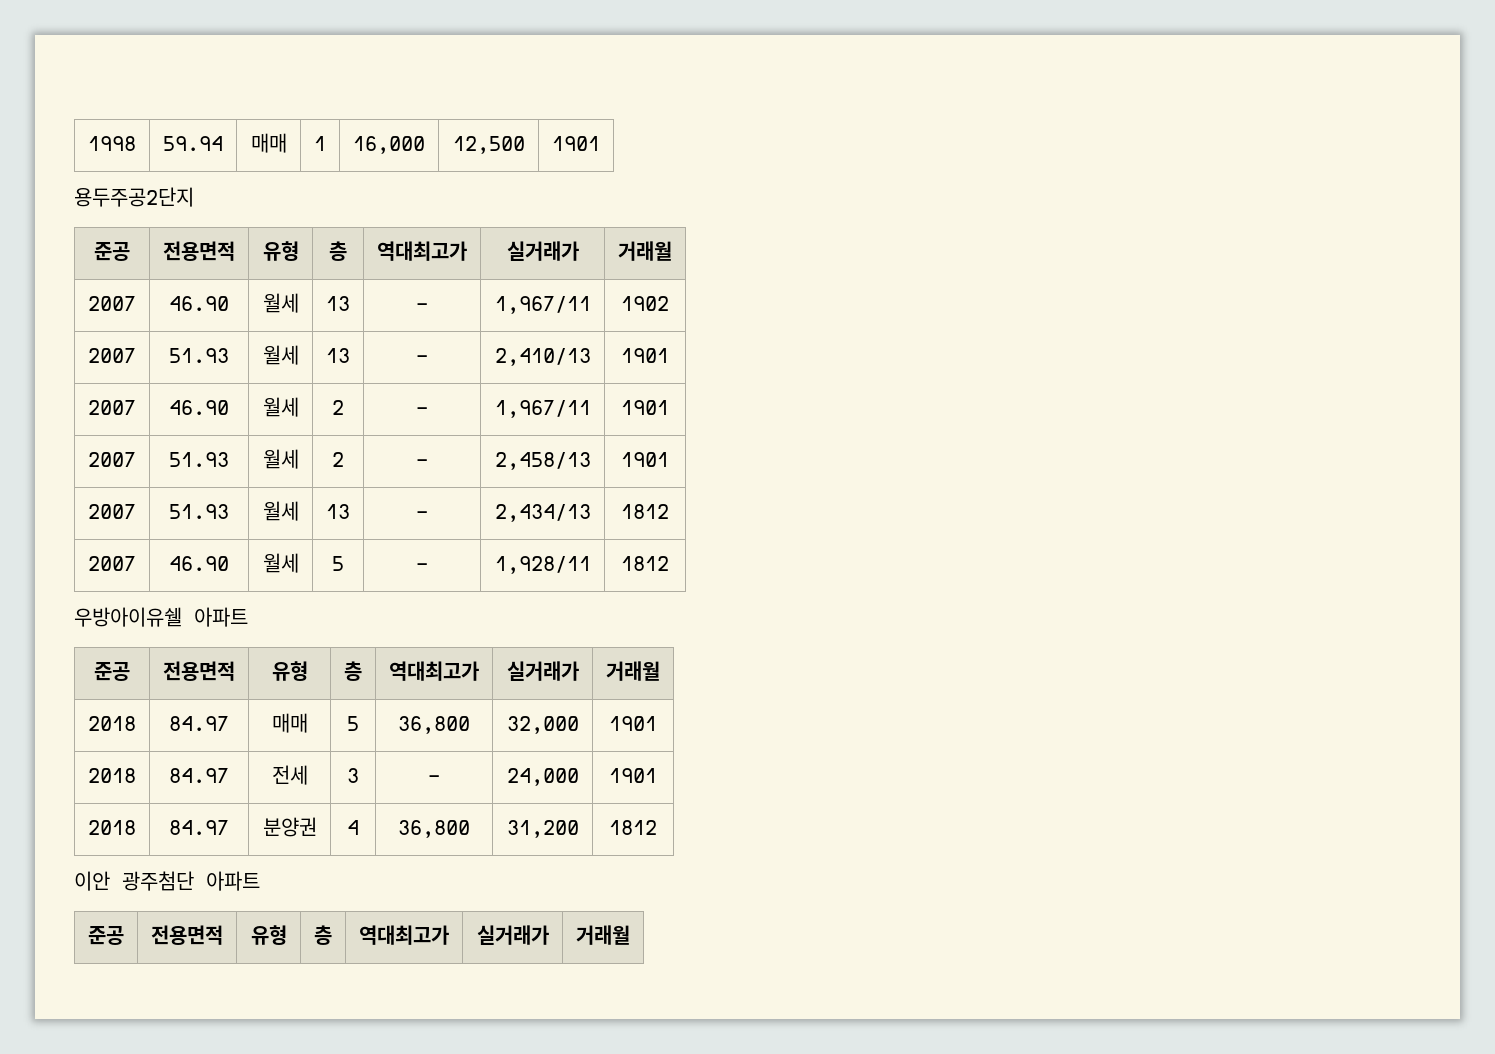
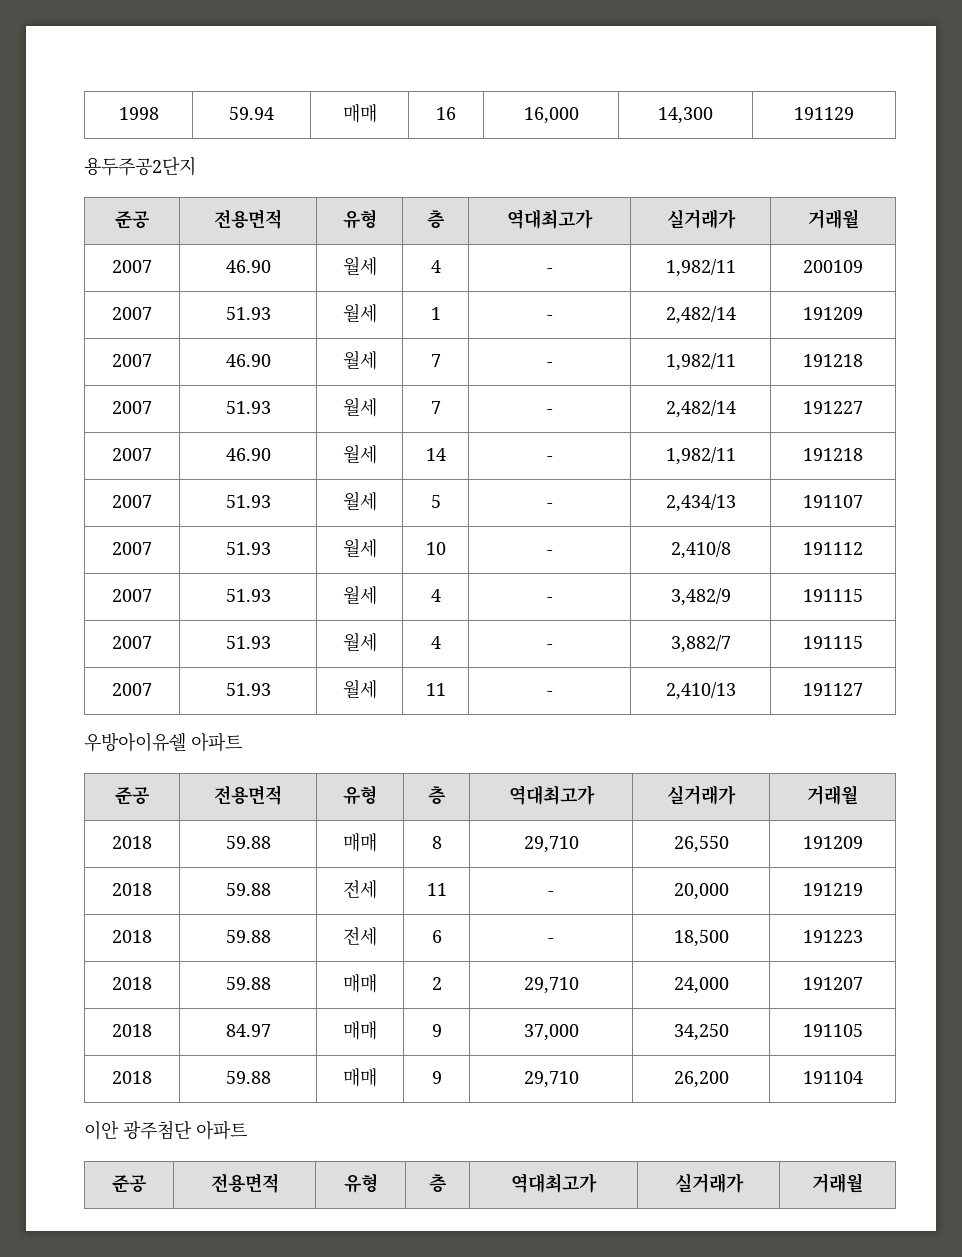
[314,136,326,151] 1 -> [436,107,456,120] 16
[452,136,525,154] [552,136,600,151] 12,500 | 1901 -> [658,107,713,124] [794,107,854,120] 14,300 | 191129
[326,296,350,311] [416,303,428,311] [494,296,591,314] [621,296,669,311] [88,348,136,363] [169,348,229,363] [262,345,299,365] [326,348,350,363] [416,355,428,363] [494,348,591,366] [621,348,669,363] [88,400,136,415] [169,400,229,415] [262,397,299,417] [332,400,344,415] [416,407,428,415] [494,400,591,418] [621,400,669,415] [88,452,136,467] [169,452,229,467] [262,449,299,469] [332,452,344,467] [416,459,428,467] [494,452,591,470] [621,452,669,467] [88,504,136,519] [169,504,229,519] [262,501,299,521] [326,504,350,519] 13 | - | 1,967/11 | 1902 // 2007 | 51.93 | 월세 | 13 | - | 2,410/13 | 1901 // 2007 | 46.90 | 월세 | 2 | - | 1,967/11 | 1901 // 2007 | 51.93 | 월세 | 2 | - | 2,458/13 | 1901 // 2007 | 51.93 | 월세 | 13 -> [430,260,441,273] [546,268,553,273] [665,259,736,277] [803,260,863,273] [112,307,152,320] [225,307,271,320] [342,304,377,323] [430,307,441,320] [546,315,553,320] [665,306,736,324] [803,307,863,320] [112,354,152,367] [225,354,271,367] [342,351,377,370] [430,354,441,367] [546,362,553,367] [665,353,736,371] [803,354,863,367] [112,401,152,414] [225,401,271,414] [342,398,377,417] [430,401,441,414] [546,409,553,414] [665,400,736,418] [803,401,863,414] [112,448,152,461] [225,448,271,461] [342,445,377,464] [425,448,446,461] [546,456,553,461] [665,447,736,465] [803,448,863,461] [112,495,152,508] [225,495,271,508] [342,492,377,511] [430,495,441,508] 4 | - | 1,982/11 | 200109 // 2007 | 51.93 | 월세 | 1 | - | 2,482/14 | 191209 // 2007 | 46.90 | 월세 | 7 | - | 1,982/11 | 191218 // 2007 | 51.93 | 월세 | 7 | - | 2,482/14 | 191227 // 2007 | 46.90 | 월세 | 14 | - | 1,982/11 | 191218 // 2007 | 51.93 | 월세 | 5
[621,504,669,519] [88,556,136,571] [169,556,229,571] [262,553,299,573] [332,556,344,571] [416,563,428,571] [494,556,591,574] [621,556,669,571] 1812 // 2007 | 46.90 | 월세 | 5 | - | 1,928/11 | 1812 -> [803,495,863,508] [112,542,152,555] [225,542,271,555] [342,539,377,558] [425,542,446,555] [546,550,553,555] [670,541,731,559] [803,542,863,555] [112,589,152,602] [225,589,271,602] [342,586,377,605] [430,589,441,602] [546,597,553,602] [670,588,731,606] [803,589,863,602] [112,636,152,649] [225,636,271,649] [342,633,377,652] [430,636,441,649] [546,644,553,649] [670,635,731,653] [803,636,863,649] [112,683,152,696] [225,683,271,696] [342,680,377,699] [425,683,446,696] [546,691,553,696] [665,682,736,700] [803,683,863,696] 191107 // 2007 | 51.93 | 월세 | 10 | - | 2,410/8 | 191112 // 2007 | 51.93 | 월세 | 4 | - | 3,482/9 | 191115 // 2007 | 51.93 | 월세 | 4 | - | 3,882/7 | 191115 // 2007 | 51.93 | 월세 | 11 | - | 2,410/13 | 191127
[169,716,229,731] [271,713,308,733] [347,716,359,731] [398,716,470,734] [506,716,579,734] [609,716,657,731] [88,768,136,783] [169,768,229,783] [271,765,308,785] [347,768,359,783] [428,775,440,783] [506,768,579,786] [609,768,657,783] [88,820,136,835] [169,820,229,835] [262,817,317,837] [347,820,359,835] [398,820,470,838] [506,820,579,838] [609,820,657,835] 84.97 | 매매 | 5 | 36,800 | 32,000 | 1901 // 2018 | 84.97 | 전세 | 3 | - | 24,000 | 1901 // 2018 | 84.97 | 분양권 | 4 | 36,800 | 31,200 | 1812 -> [225,836,271,849] [343,833,377,852] [431,836,442,849] [523,836,579,853] [673,836,729,853] [802,836,863,849] [112,883,152,896] [225,883,271,896] [343,880,377,899] [426,883,447,896] [548,891,554,896] [673,883,729,900] [802,883,863,896] [112,930,152,943] [225,930,271,943] [343,927,377,946] [431,930,442,943] [548,938,554,943] [673,930,729,947] [802,930,863,943] [112,977,152,990] [225,977,271,990] [343,974,377,993] [431,977,442,990] [523,977,579,994] [673,977,729,994] [802,977,863,990] [112,1024,152,1037] [225,1024,271,1037] [343,1021,377,1040] [431,1024,442,1037] [523,1024,579,1041] [673,1024,729,1041] [802,1024,863,1037] [112,1071,152,1084] [225,1071,271,1084] [343,1068,377,1087] [431,1071,442,1084] [523,1071,579,1088] [673,1071,729,1088] [802,1071,863,1084] 59.88 | 매매 | 8 | 29,710 | 26,550 | 191209 // 2018 | 59.88 | 전세 | 11 | - | 20,000 | 191219 // 2018 | 59.88 | 전세 | 6 | - | 18,500 | 191223 // 2018 | 59.88 | 매매 | 2 | 29,710 | 24,000 | 191207 // 2018 | 84.97 | 매매 | 9 | 37,000 | 34,250 | 191105 // 2018 | 59.88 | 매매 | 9 | 29,710 | 26,200 | 191104

